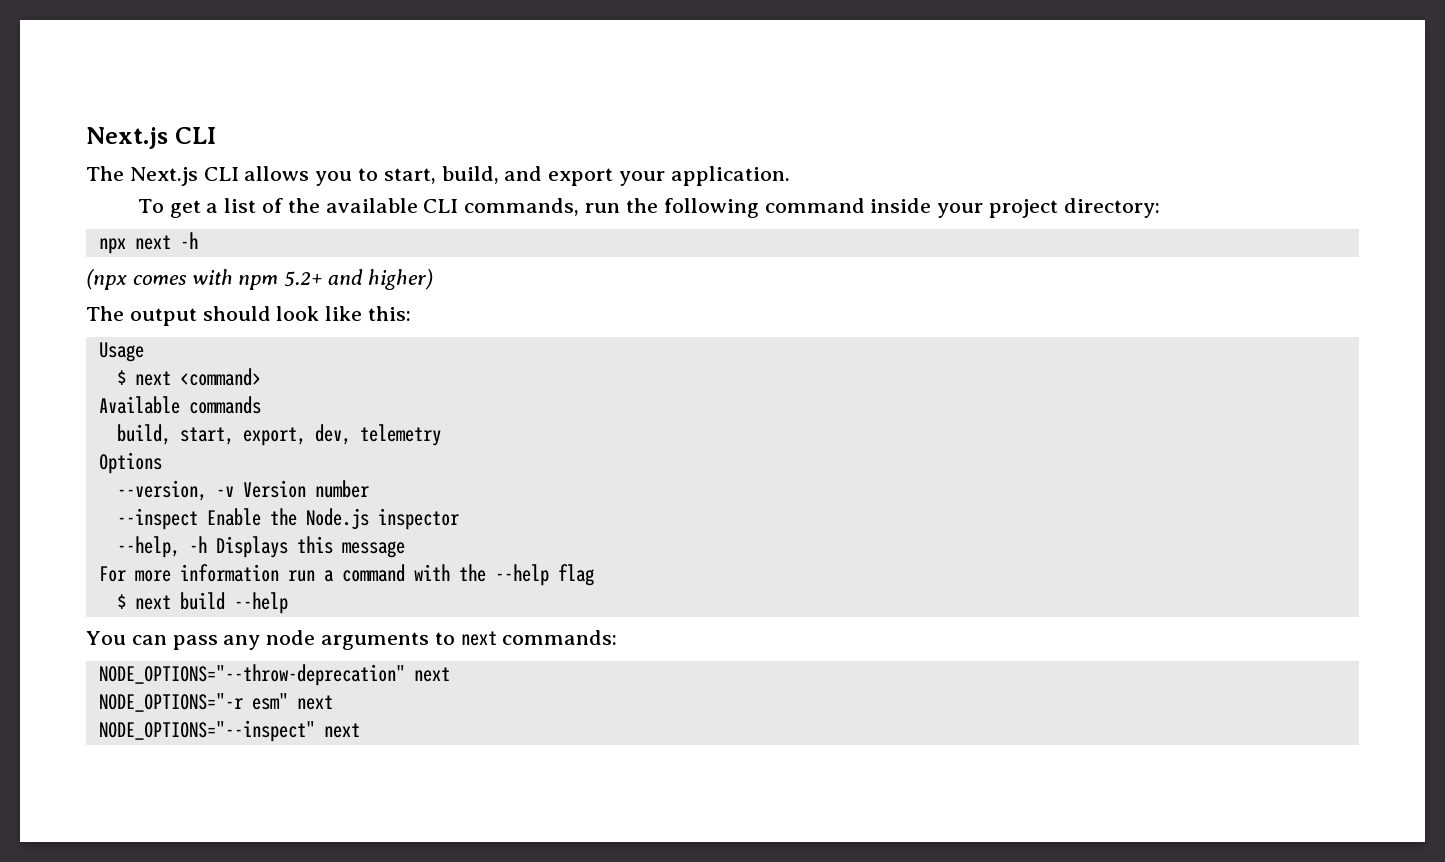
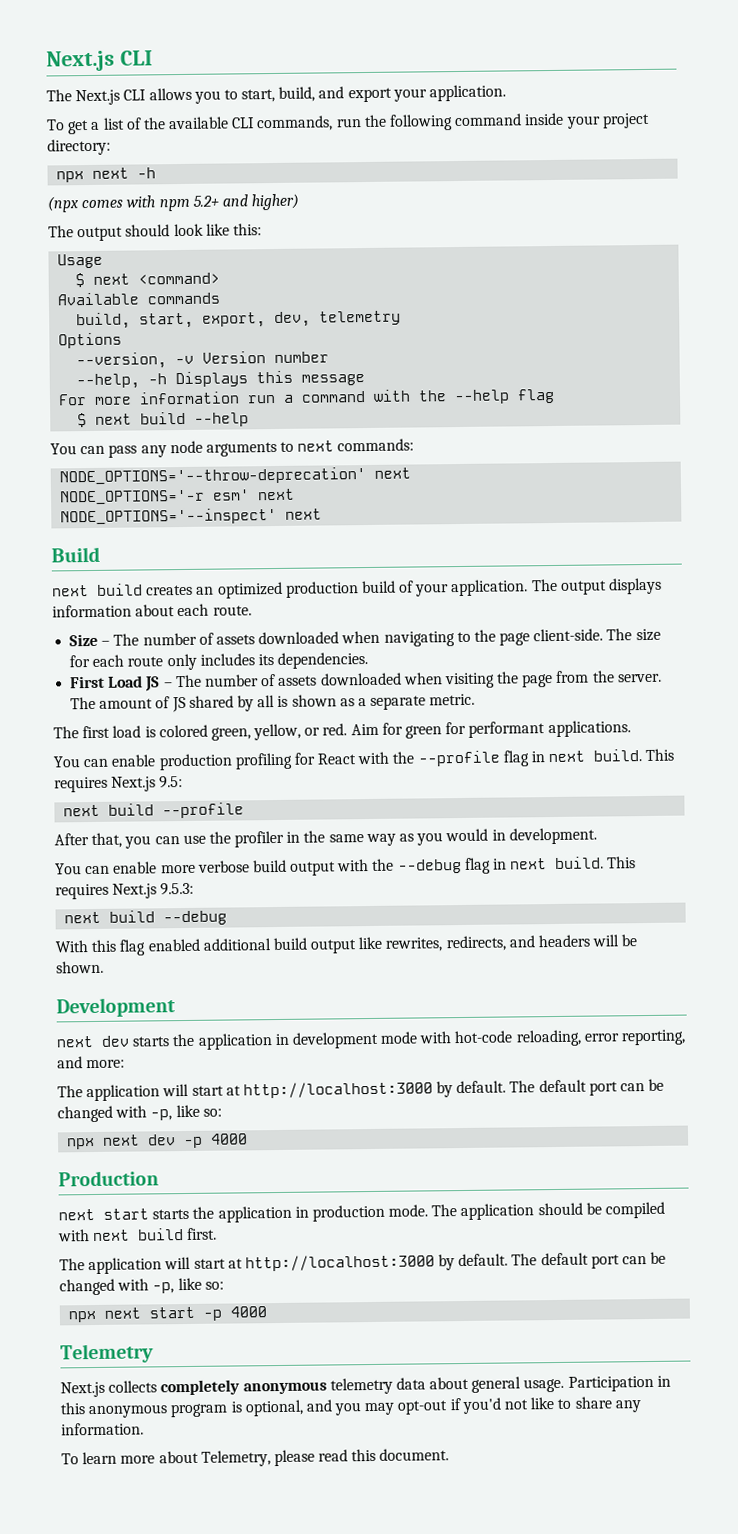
[116,508,459,530] // --inspect Enable the Node.js inspector -> (330, 357) none
[98,664,450,686] [98,693,333,712] [98,720,360,742] NODE_OPTIONS="--throw-deprecation" next // NODE_OPTIONS="-r esm" next // NODE_OPTIONS="--inspect" next -> [59,467,412,486] [59,488,296,506] [60,507,323,526] [51,546,100,563] [52,577,663,599] [52,603,252,618] [69,628,661,647] [69,651,369,671] [70,670,662,692] [70,693,476,713] [53,720,631,741] [53,748,675,771] [54,776,184,793] [63,802,245,819] [54,827,597,849] [55,856,637,876] [55,882,195,900] [64,910,228,926] [55,934,638,956] [56,960,104,974] [56,997,176,1018] [56,1029,687,1050] [57,1056,126,1069] [57,1078,665,1102] [57,1104,222,1123] [66,1133,249,1150] [58,1170,159,1187] [58,1201,666,1223] [57,1227,218,1242] [59,1251,667,1275] [59,1277,224,1296] [68,1306,268,1323] [60,1343,154,1364] [60,1375,671,1398] [60,1396,641,1419] [61,1422,144,1436] [61,1448,450,1467] NODE_OPTIONS='--throw-deprecation' next // NODE_OPTIONS='-r esm' next // NODE_OPTIONS='--inspect' next // Build // next build creates an optimized production build of your application. The output displays information about each route. // Size – The number of assets downloaded when navigating to the page client-side. The size for each route only includes its dependencies. // First Load JS – The number of assets downloaded when visiting the page from the server. The amount of JS shared by all is shown as a separate metric. // The first load is colored green, yellow, or red. Aim for green for performant applications. // You can enable production profiling for React with the --profile flag in next build. This requires Next.js 9.5: // next build --profile // After that, you can use the profiler in the same way as you would in development. // You can enable more verbose build output with the --debug flag in next build. This requires Next.js 9.5.3: // next build --debug // With this flag enabled additional build output like rewrites, redirects, and headers will be shown. // Development // next dev starts the application in development mode with hot-code reloading, error reporting, and more: // The application will start at http://localhost:3000 by default. The default port can be changed with -p, like so: // npx next dev -p 4000 // Production // next start starts the application in production mode. The application should be compiled with next build first. // The application will start at http://localhost:3000 by default. The default port can be changed with -p, like so: // npx next start -p 4000 // Telemetry // Next.js collects completely anonymous telemetry data about general usage. Participation in this anonymous program is optional, and you may opt-out if you'd not like to share any information. // To learn more about Telemetry, please read this document.

